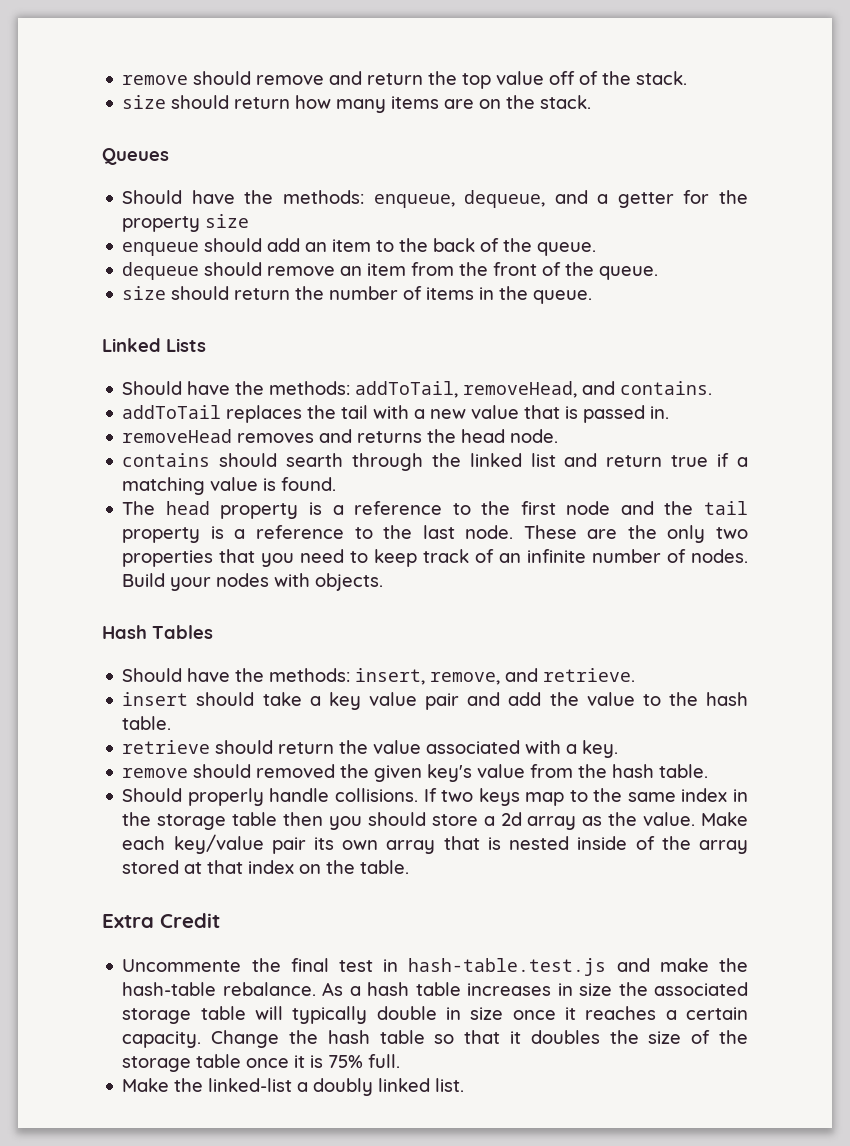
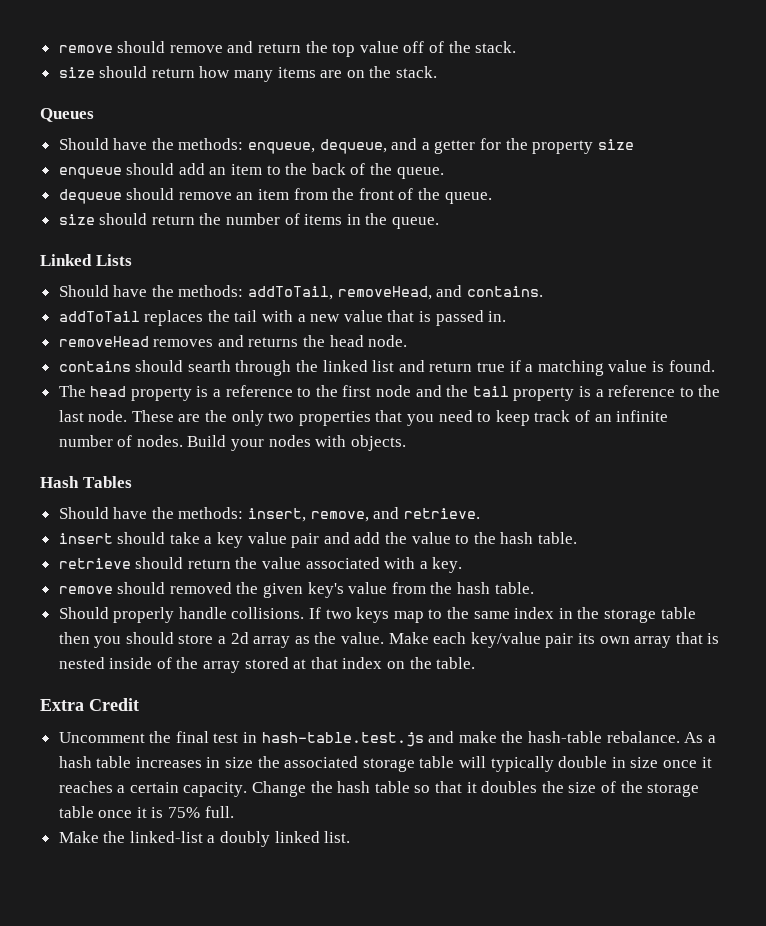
[122,959,242,972] Uncommente -> [58,732,145,743] Uncomment

